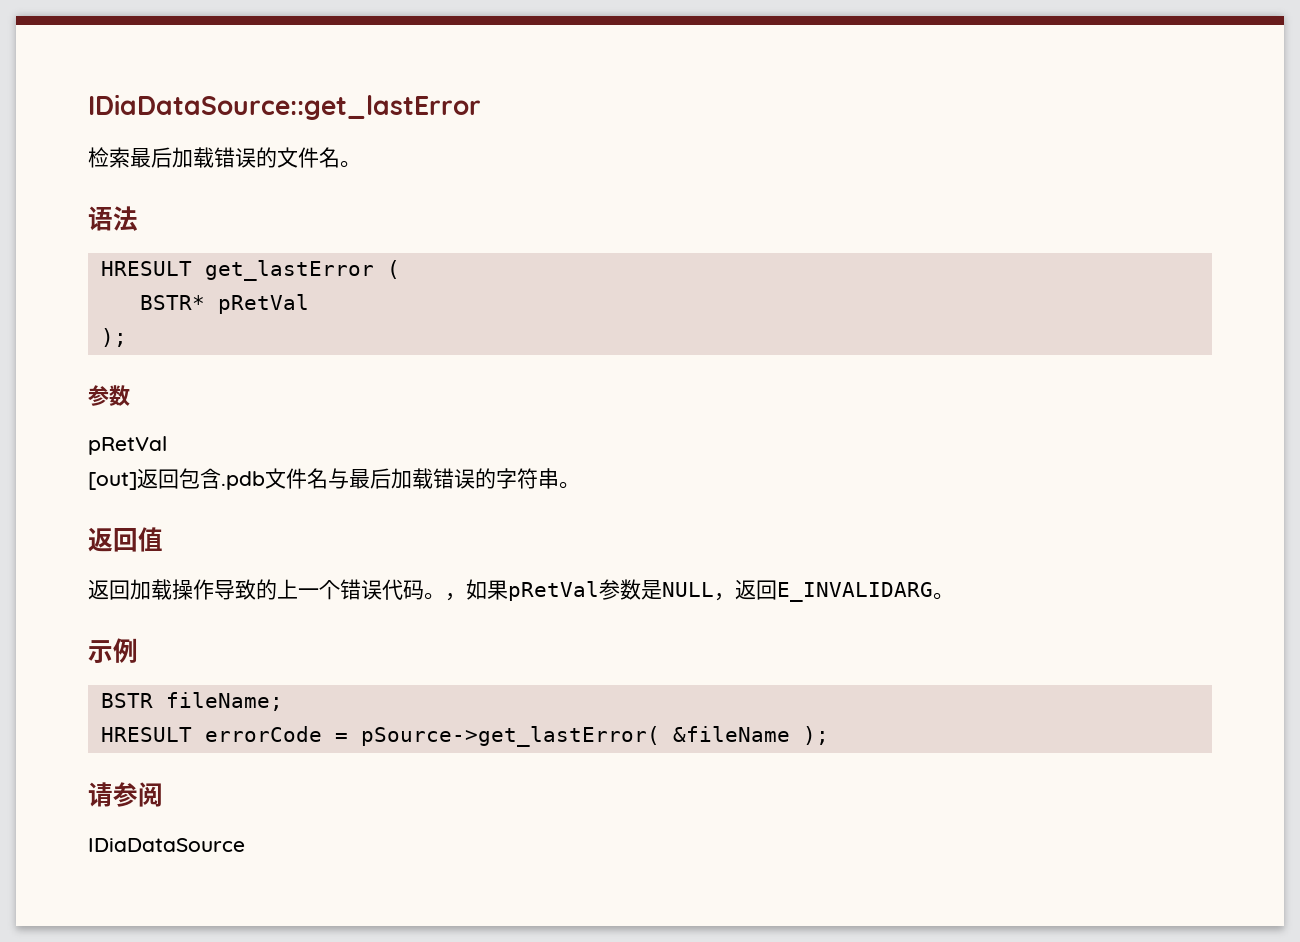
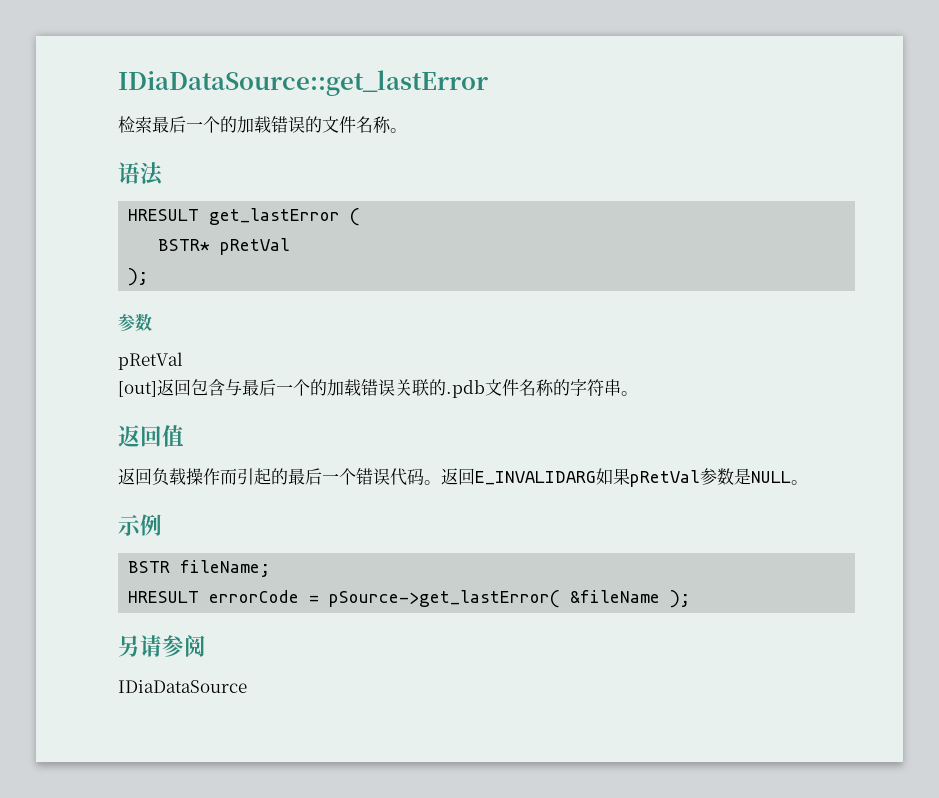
(172, 157) none -> [186,116,237,133] 一个的
(340, 157) none -> [373,116,391,133] 称
[221,468,475,490] .pdb文件名与最后加载错误 -> [225,379,554,398] 与最后一个的加载错误关联的.pdb文件名称
[130,579,298,600] 加载操作导致的上 -> [152,468,322,486] 负载操作而引起的最后
[445,593,466,601] ， -> [441,468,596,485] 返回E_INVALIDARG
[714,579,933,602] ，返回E_INVALIDARG -> (791, 477) none
(829, 735) none -> [118,635,140,657] 另

